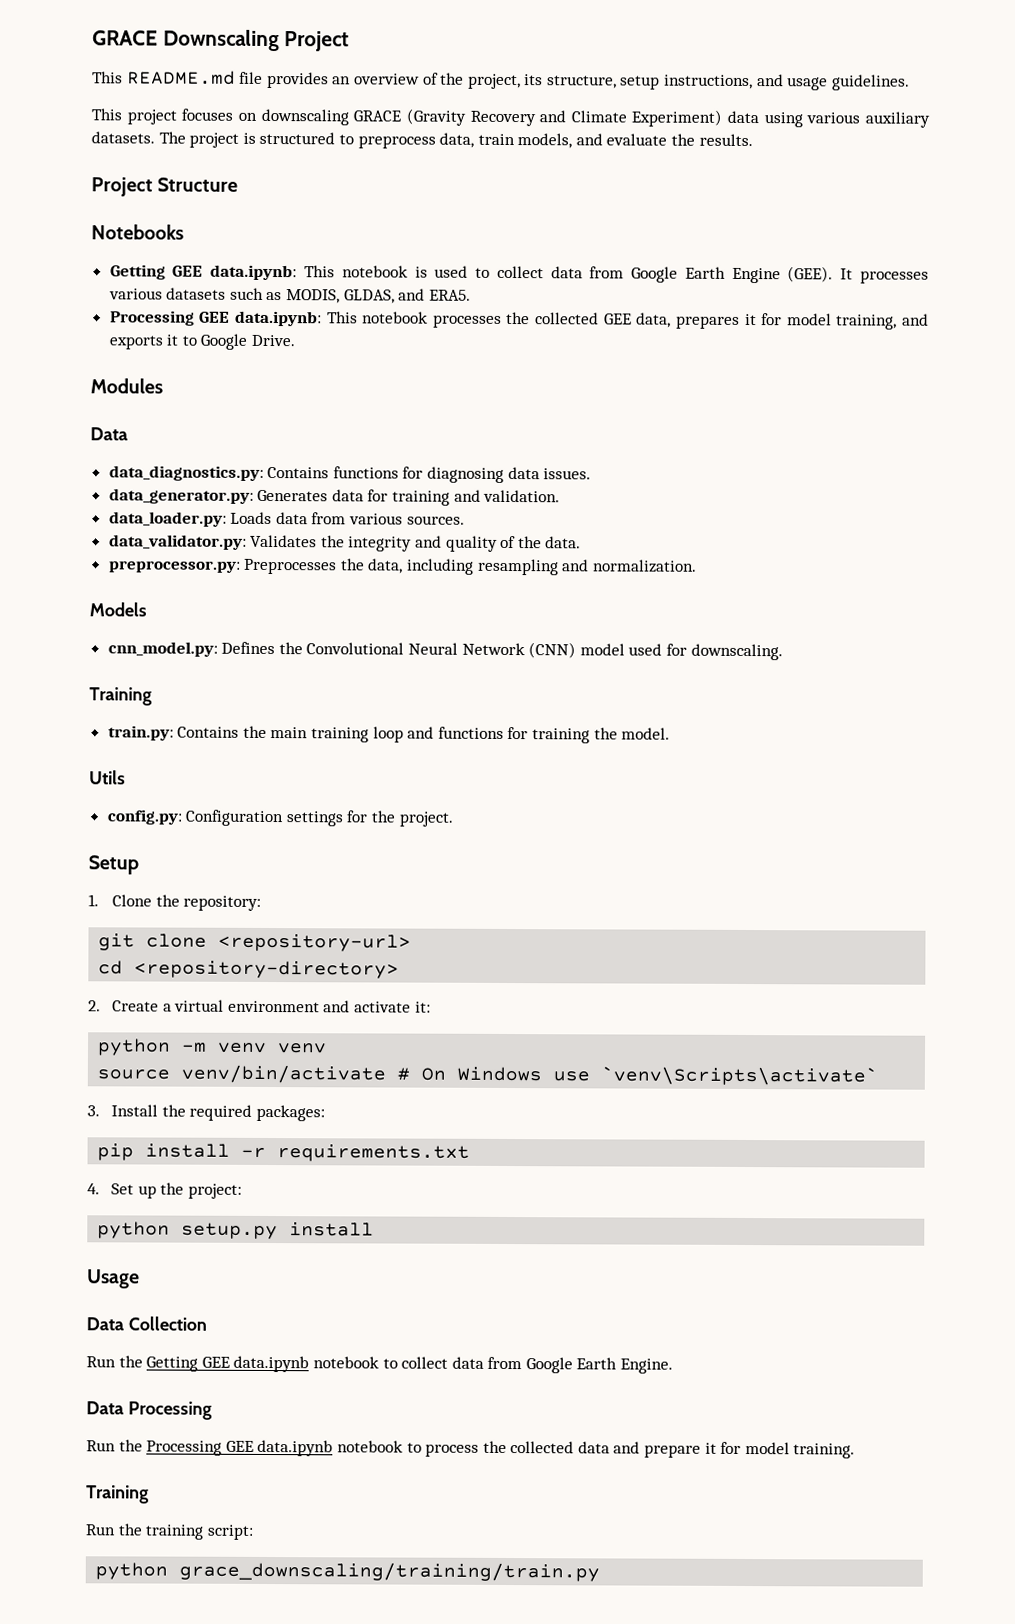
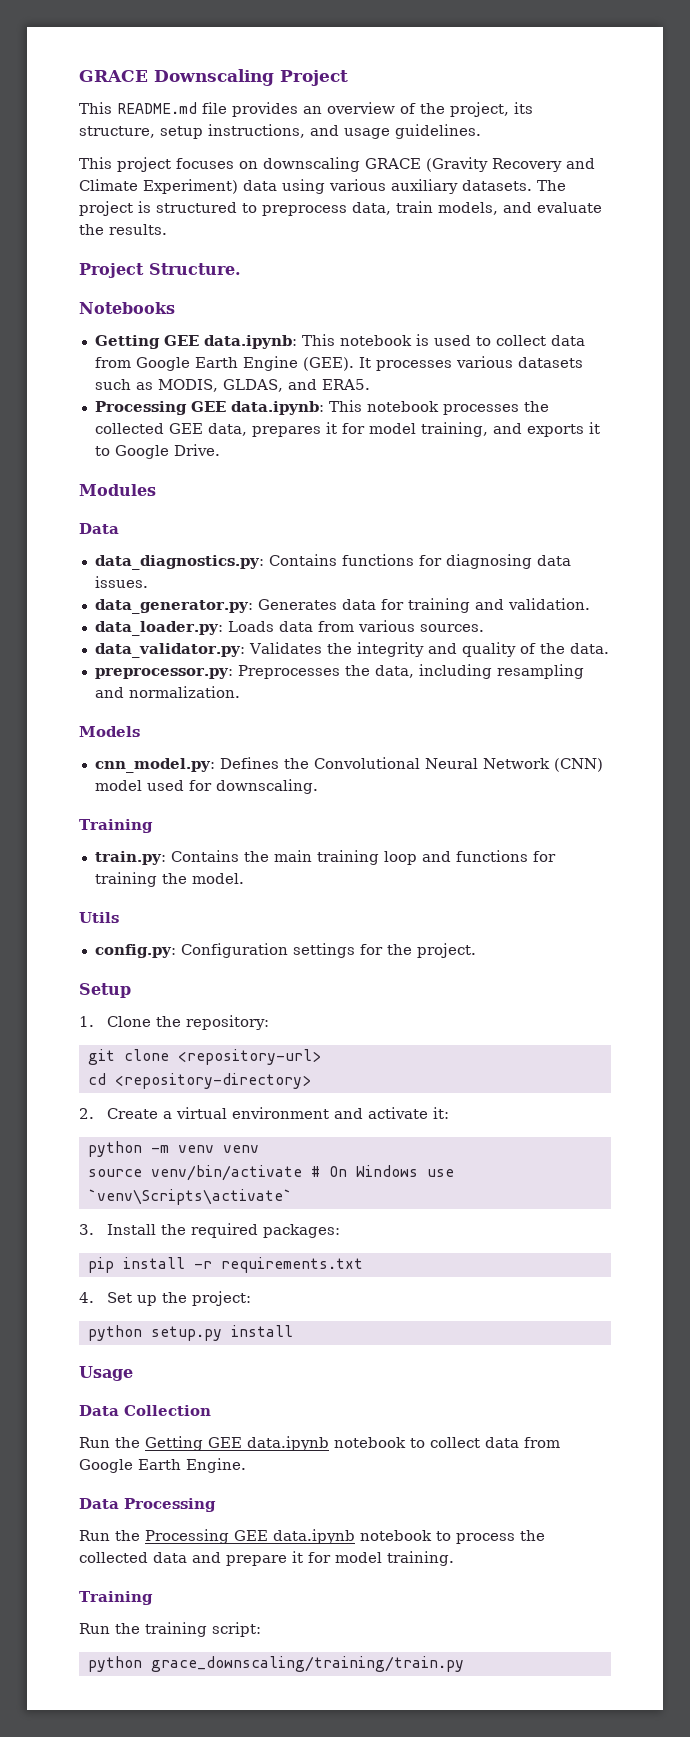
[157,177,239,192] Structure -> [149,263,241,275] Structure.

